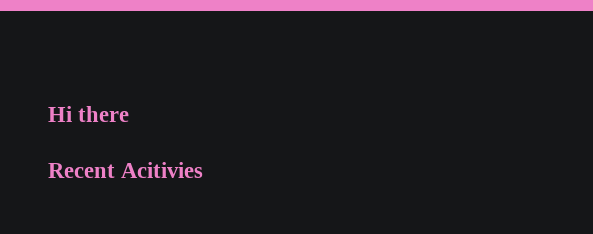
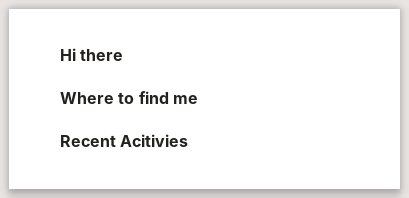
(130, 114) none -> [60,91,198,104] // Where to find me

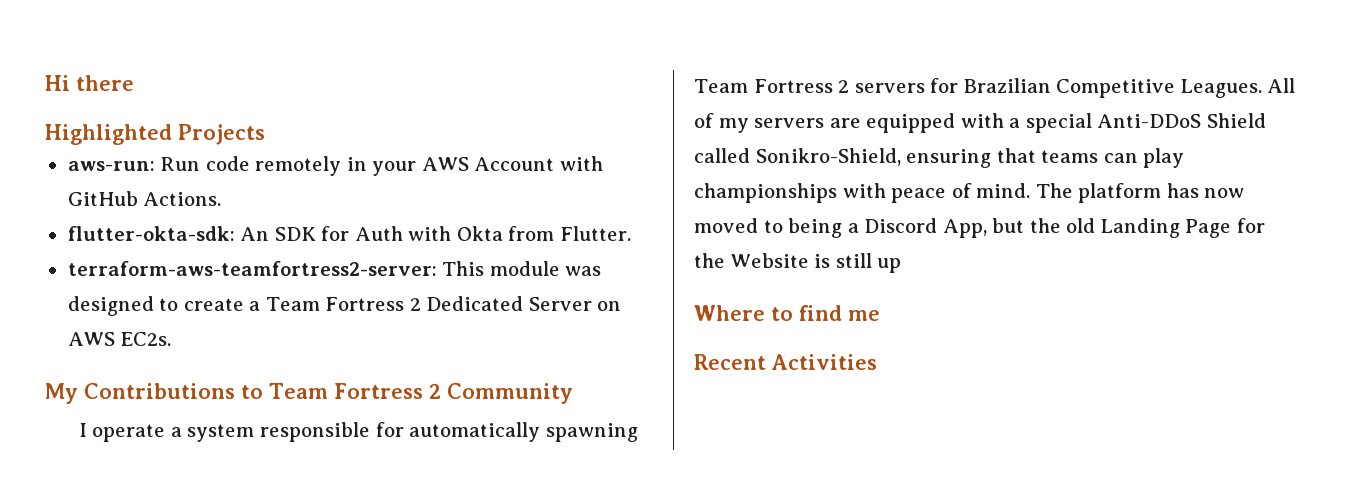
(124, 55) none -> [45,124,265,145] [67,156,603,176] [67,191,222,206] [67,226,631,241] [67,261,602,276] [67,296,622,316] [67,332,172,346] [45,383,573,404] [78,422,638,442] [694,78,1296,98] [694,113,1266,133] [694,148,1185,168] [694,183,1245,203] [694,218,1265,238] [694,253,902,273] // Highlighted Projects // aws-run: Run code remotely in your AWS Account with GitHub Actions. // flutter-okta-sdk: An SDK for Auth with Okta from Flutter. // terraform-aws-teamfortress2-server: This module was designed to create a Team Fortress 2 Dedicated Server on AWS EC2s. // My Contributions to Team Fortress 2 Community // I operate a system responsible for automatically spawning Team Fortress 2 servers for Brazilian Competitive Leagues. All of my servers are equipped with a special Anti-DDoS Shield called Sonikro-Shield, ensuring that teams can play championships with peace of mind. The platform has now moved to being a Discord App, but the old Landing Page for the Website is still up
[120,134,189,147] Acitivies -> [772,354,877,370] Activities

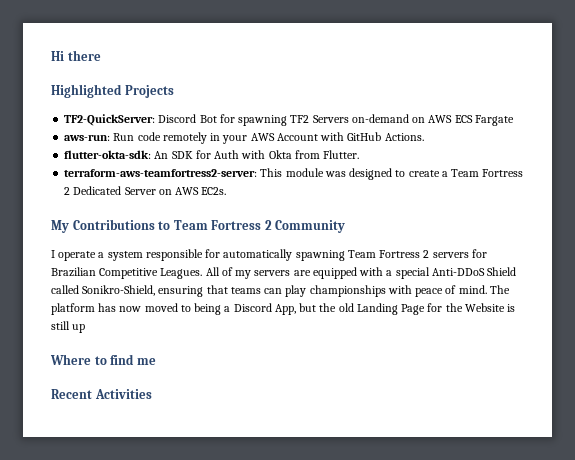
(265, 134) none -> [64,114,514,126] // TF2-QuickServer: Discord Bot for spawning TF2 Servers on-demand on AWS ECS Fargate

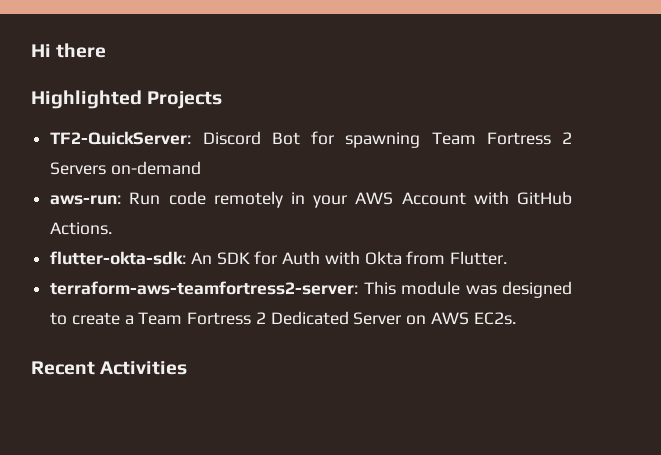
[290,115,310,123] TF2 -> [431,132,572,145] Team Fortress 2
[412,115,514,126] on AWS ECS Fargate -> (201, 168) none
[51,219,346,233] [51,249,487,261] [51,267,517,279] [51,285,510,297] [51,303,516,315] [51,321,86,333] [50,354,156,365] // My Contributions to Team Fortress 2 Community // I operate a system responsible for automatically spawning Team Fortress 2 servers for Brazilian Competitive Leagues. All of my servers are equipped with a special Anti-DDoS Shield called Sonikro-Shield, ensuring that teams can play championships with peace of mind. The platform has now moved to being a Discord App, but the old Landing Page for the Website is still up // Where to find me -> (516, 318) none

